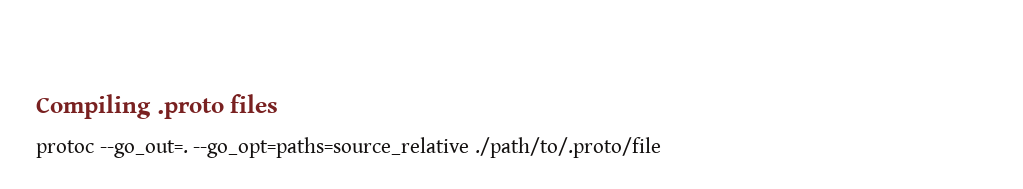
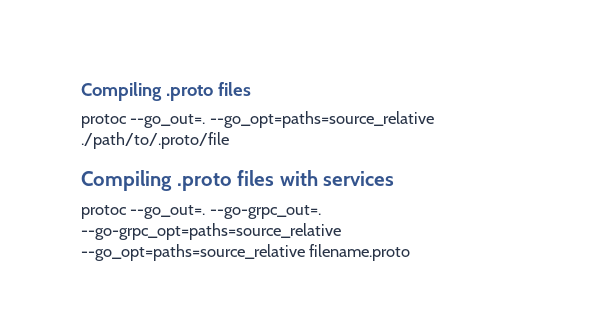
(662, 147) none -> [81,170,395,191] [81,205,321,219] [81,223,341,240] [81,244,411,261] // Compiling .proto files with services // protoc --go_out=. --go-grpc_out=. --go-grpc_opt=paths=source_relative --go_opt=paths=source_relative filename.proto

